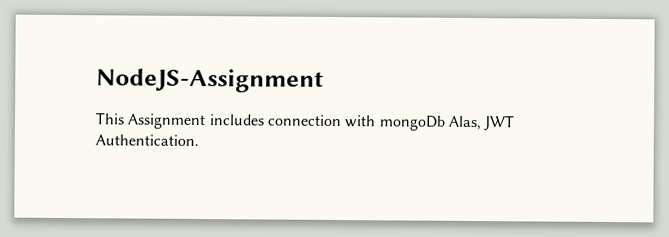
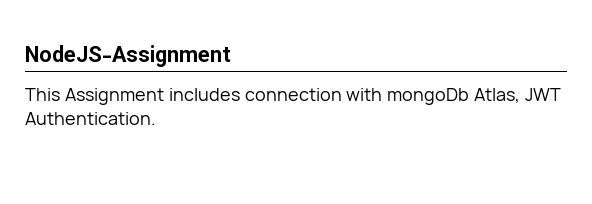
[447,115,482,131] Alas, -> [474,88,521,103] Atlas,

